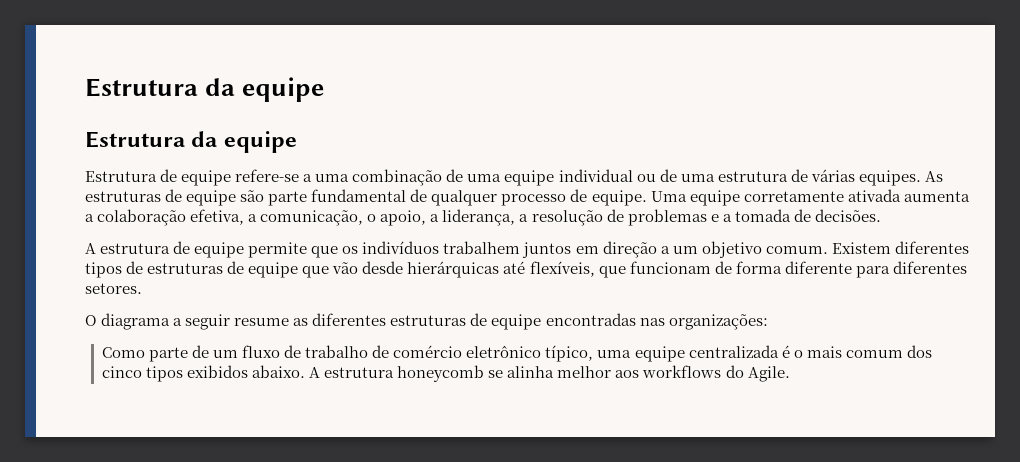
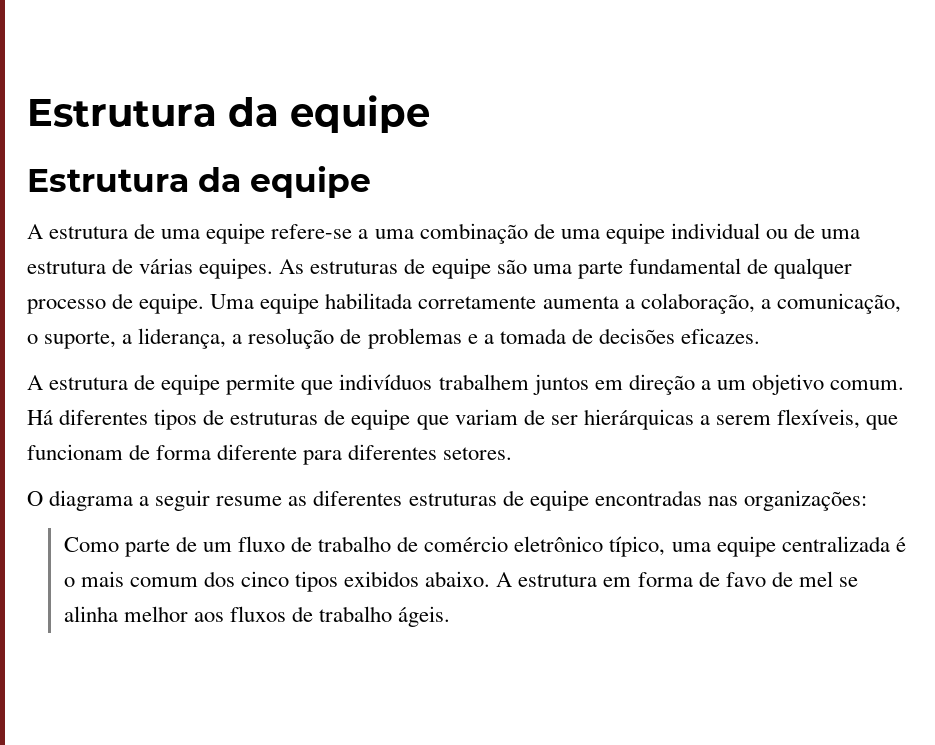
[85,169,178,182] Estrutura de -> [27,223,201,239] A estrutura de uma
(265, 196) none -> [532,264,572,274] uma
[743,189,970,202] [85,209,245,226] corretamente ativada aumenta a colaboração efetiva, -> [325,293,755,314] habilitada corretamente aumenta a colaboração,
[380,210,427,226] apoio, -> [44,331,117,349] suporte,
[814,209,881,222] decisões. -> [598,328,760,344] decisões eficazes.
[342,246,359,254] os -> (334, 387) none
[831,242,891,254] Existem -> [27,410,53,425] Há
[332,261,526,278] vão desde hierárquicas até -> [454,409,771,430] variam de ser hierárquicas a serem
[397,365,790,382] honeycomb se alinha melhor aos workflows do Agile. -> [603,571,858,587] [63,606,451,627] em forma de favo de mel se alinha melhor aos fluxos de trabalho ágeis.

